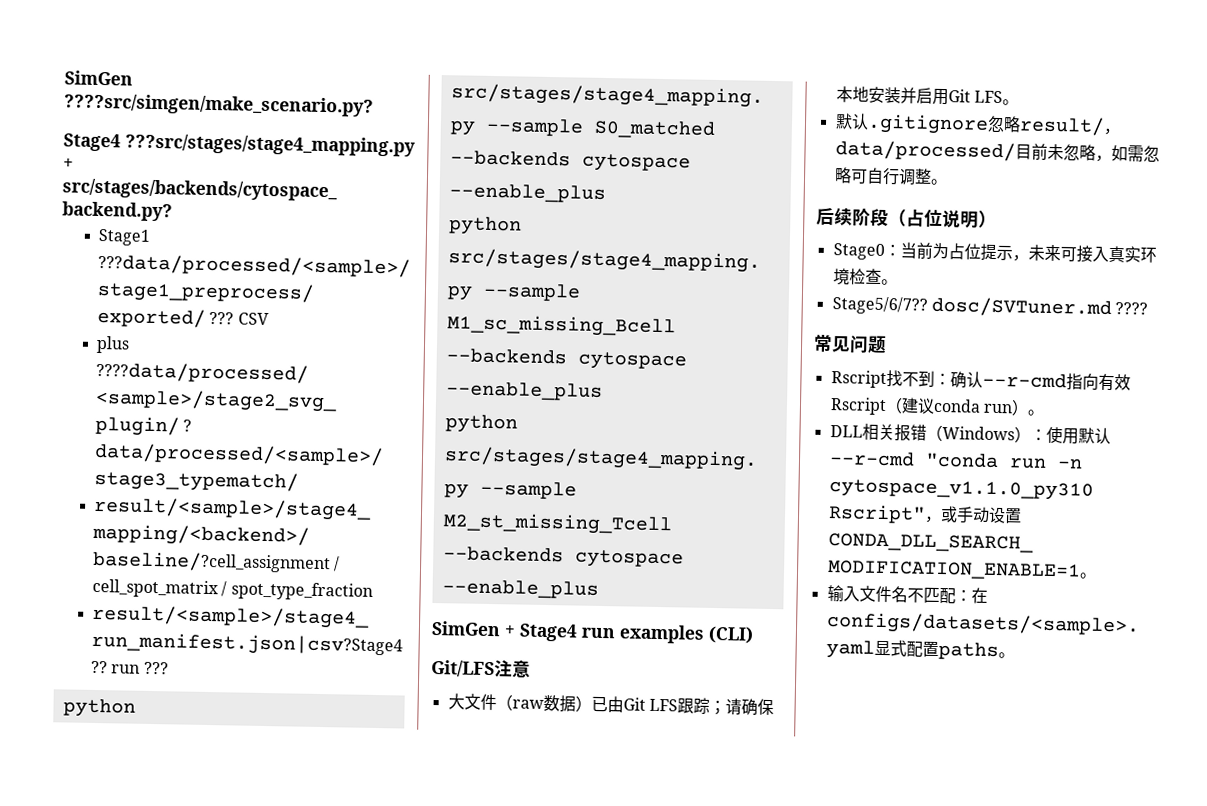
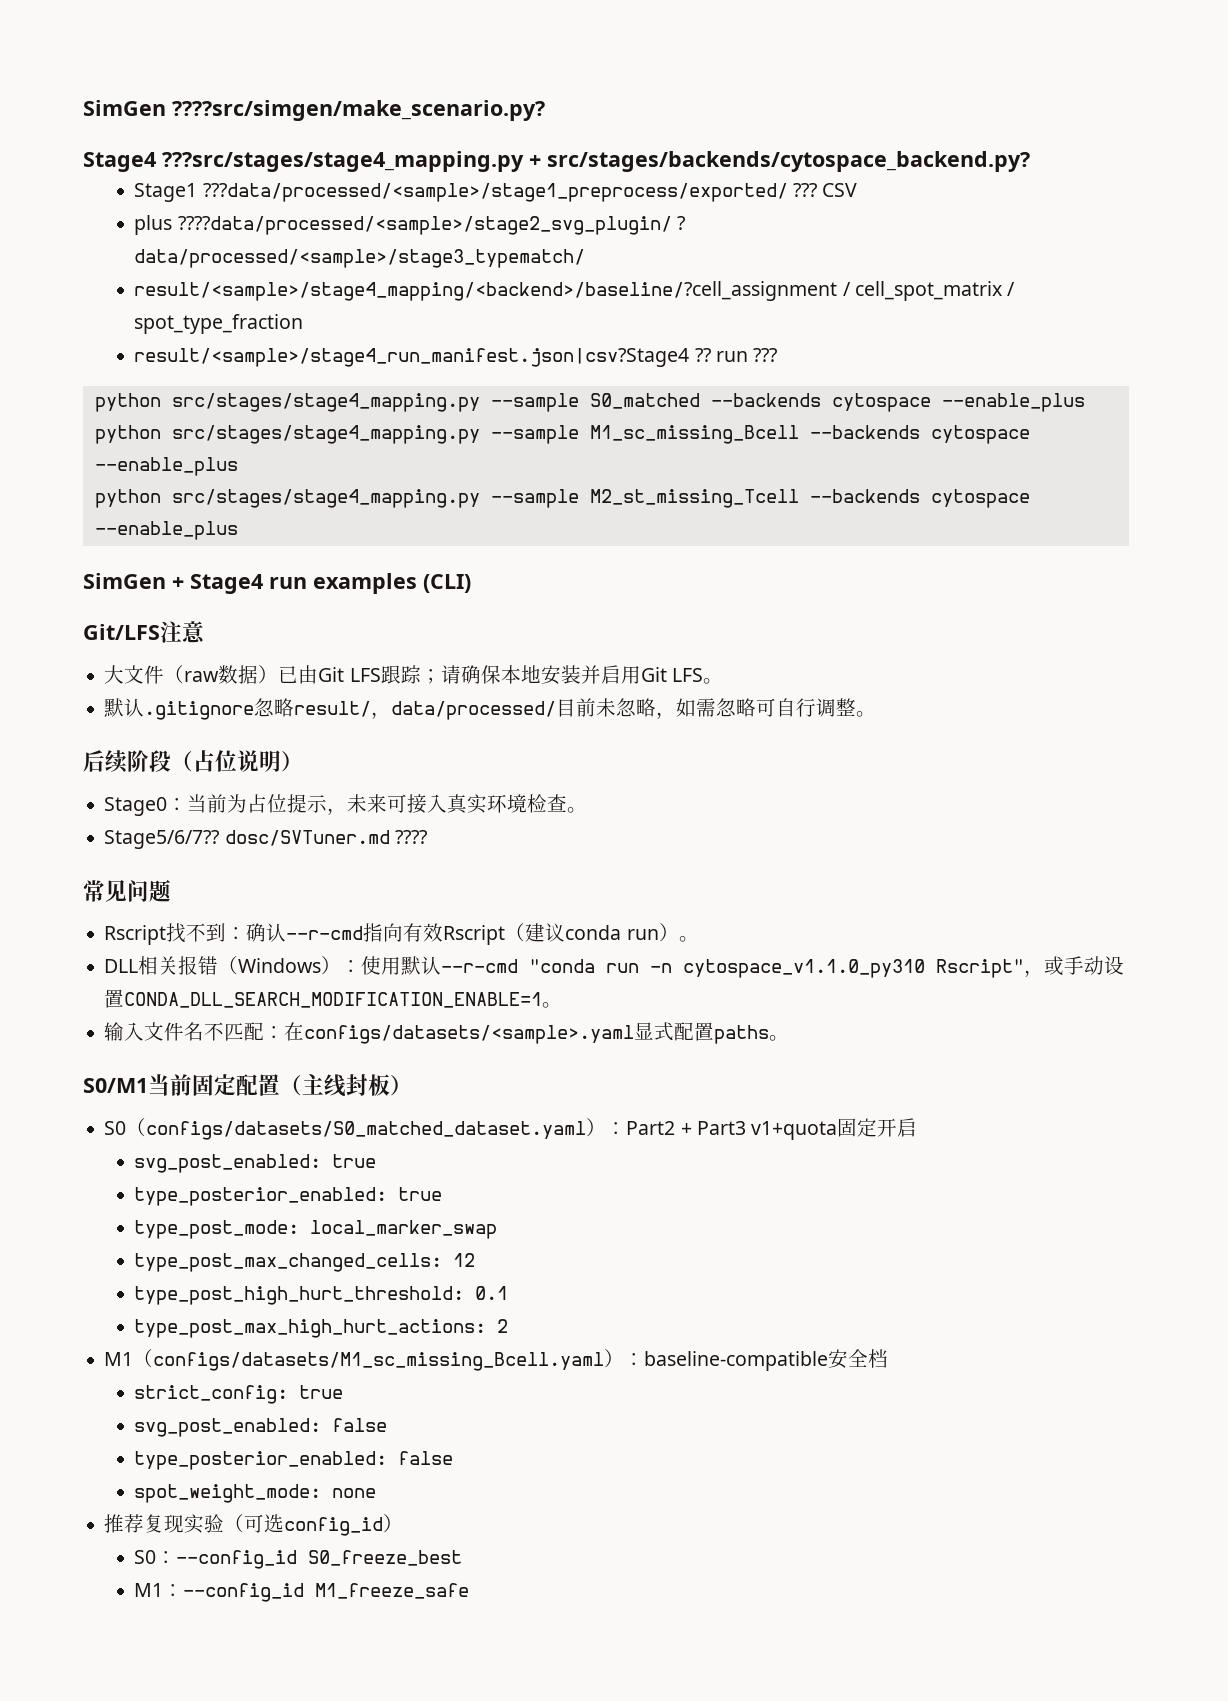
(1015, 655) none -> [83,1074,412,1097] [104,1118,918,1140] [134,1154,377,1173] [134,1187,443,1206] [134,1220,498,1239] [134,1253,476,1272] [134,1286,509,1305] [134,1319,509,1338] [104,1349,889,1371] [134,1385,344,1404] [134,1418,388,1437] [134,1451,454,1470] [134,1484,377,1503] [104,1514,404,1536] [134,1550,463,1569] [134,1583,470,1602] // S0/M1当前固定配置（主线封板） // S0（configs/datasets/S0_matched_dataset.yaml）：Part2 + Part3 v1+quota固定开启 // svg_post_enabled: true // type_posterior_enabled: true // type_post_mode: local_marker_swap // type_post_max_changed_cells: 12 // type_post_high_hurt_threshold: 0.1 // type_post_max_high_hurt_actions: 2 // M1（configs/datasets/M1_sc_missing_Bcell.yaml）：baseline-compatible安全档 // strict_config: true // svg_post_enabled: false // type_posterior_enabled: false // spot_weight_mode: none // 推荐复现实验（可选config_id） // S0：--config_id S0_freeze_best // M1：--config_id M1_freeze_safe

